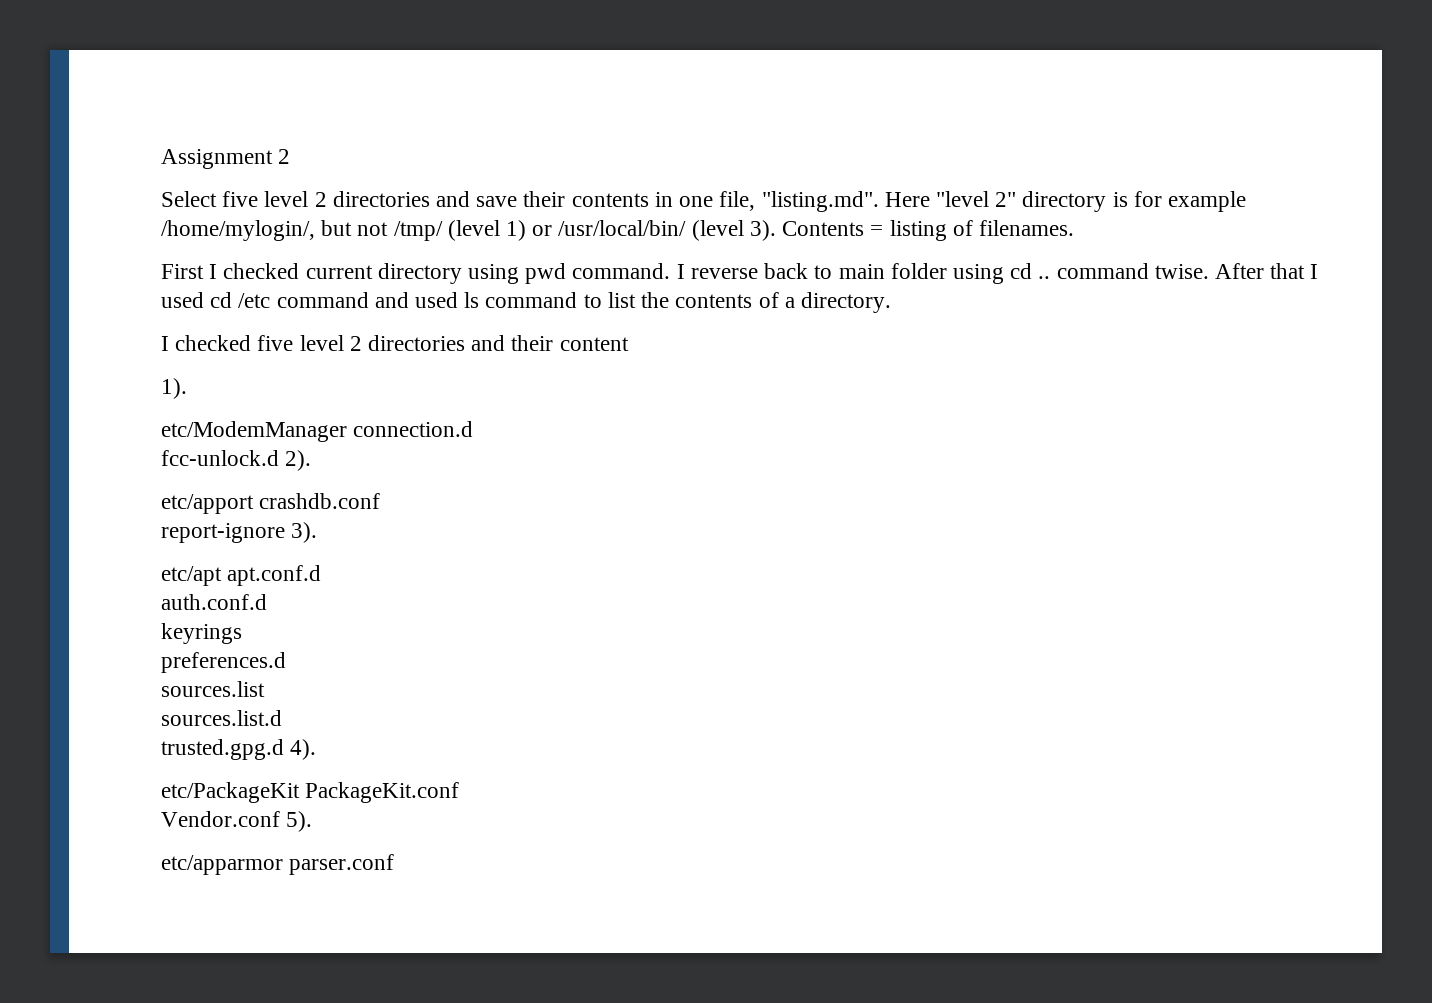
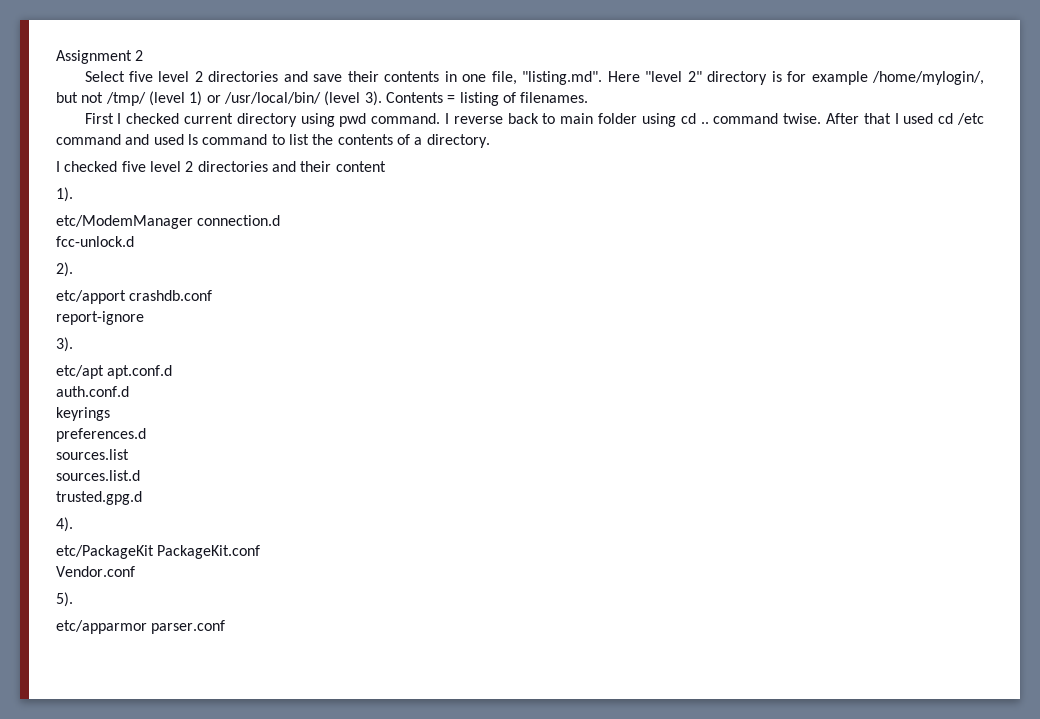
(279, 458) none -> (134, 241) //
(285, 533) none -> (144, 318) //
(284, 749) none -> (142, 498) //
(280, 819) none -> (135, 571) //

